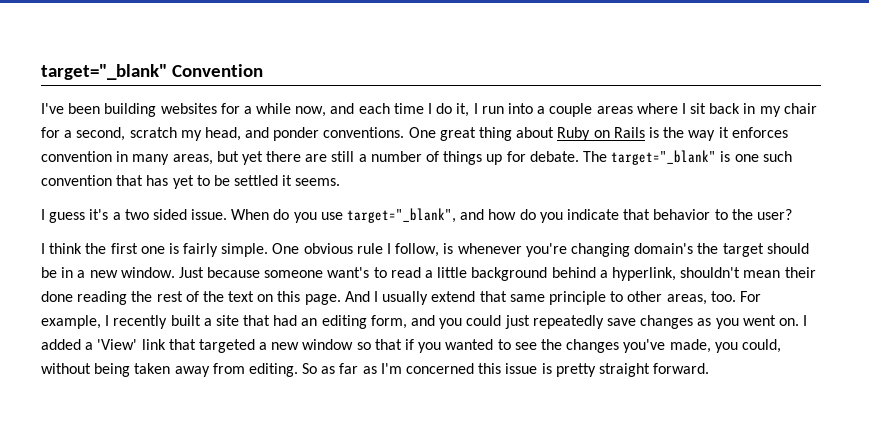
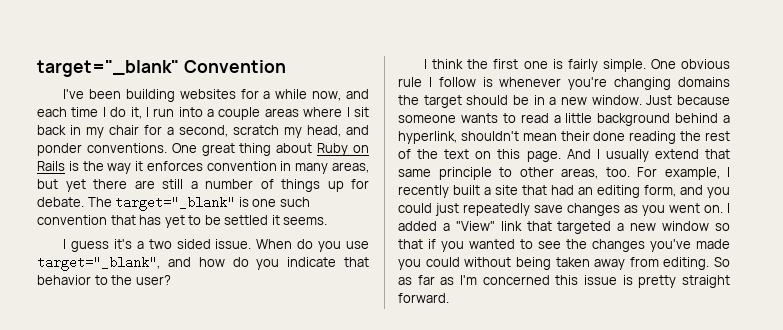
[395,243,440,257] follow, -> [438,77,476,87] follow
[634,243,694,254] domain's -> [678,77,730,87] domains
[327,267,370,278] want's -> [460,113,498,123] wants
[97,339,138,350] 'View' -> [455,221,495,231] "View"
[669,339,781,353] made, you could, -> [696,239,730,249] [398,257,460,270] made you could

